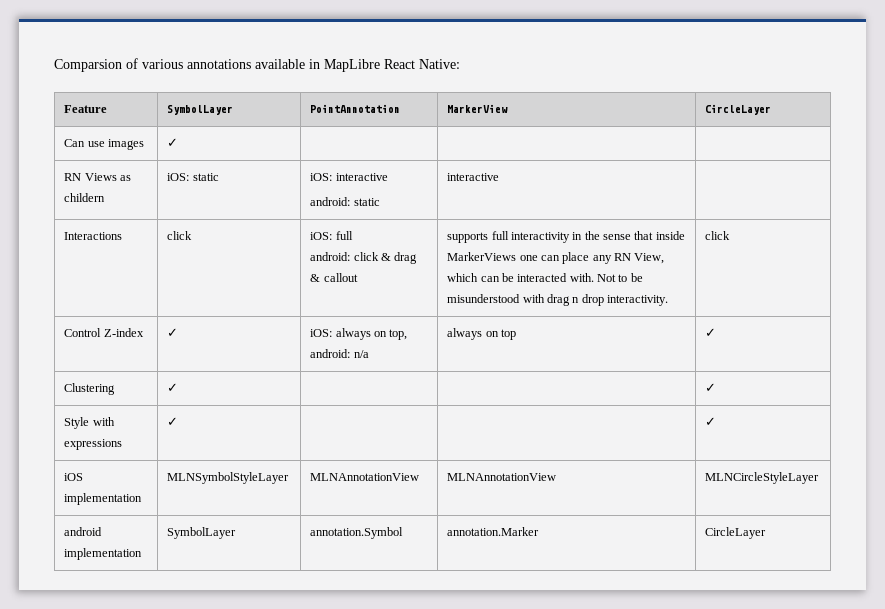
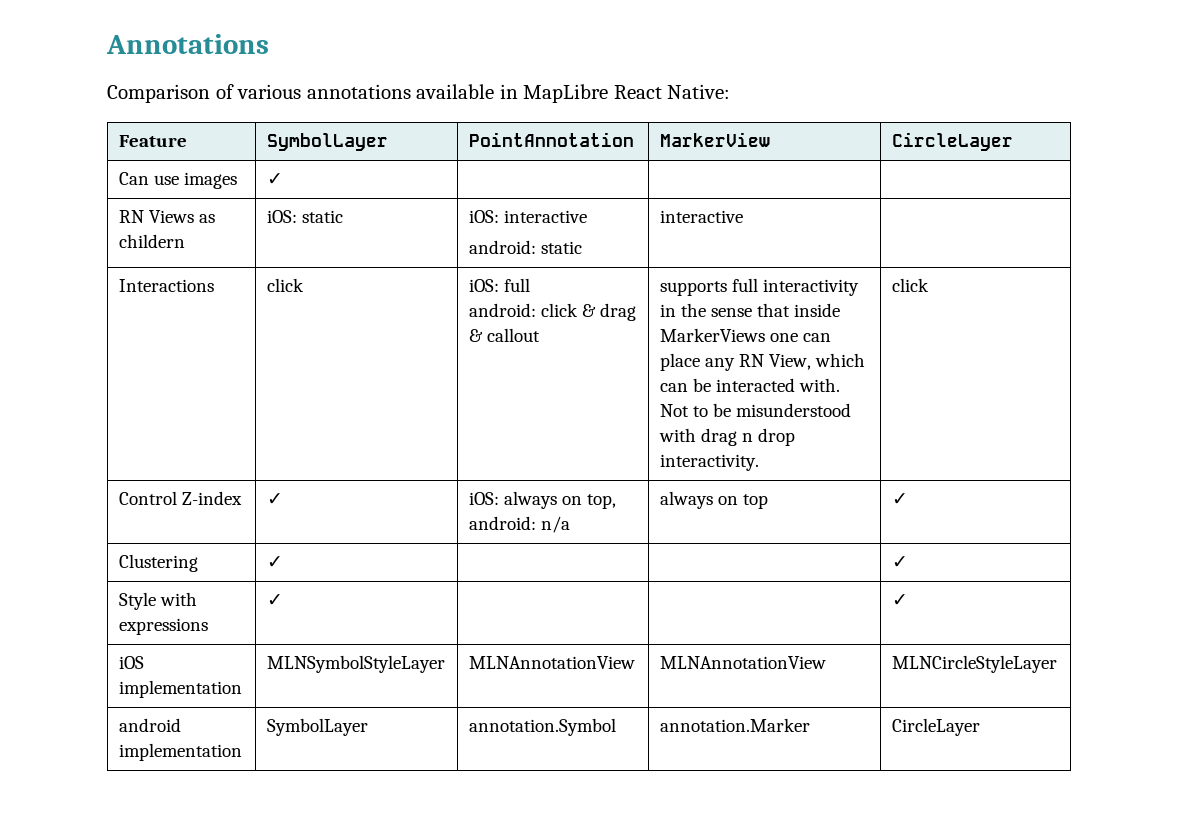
[54,59,122,72] Comparsion -> [106,34,269,54] [107,84,210,103] Annotations // Comparison

